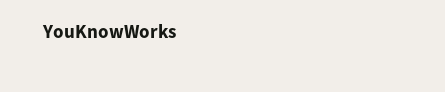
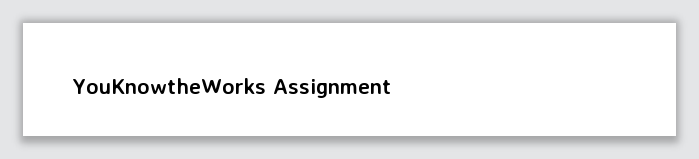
[42,24,176,38] YouKnowWorks -> [72,78,391,98] YouKnowtheWorks Assignment

